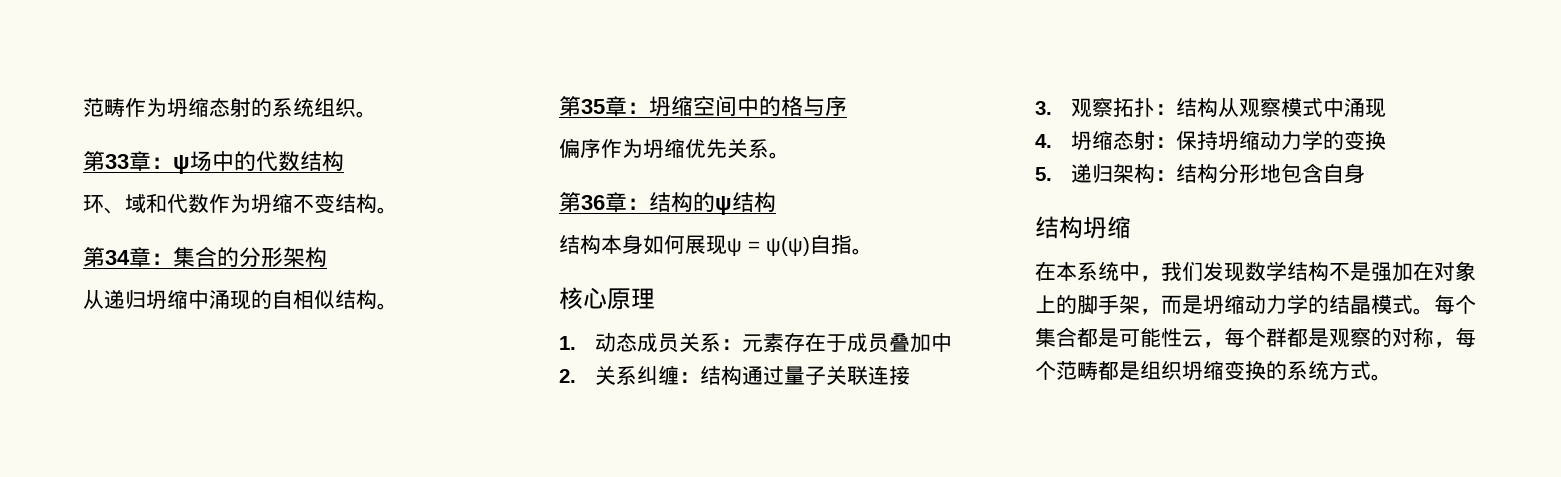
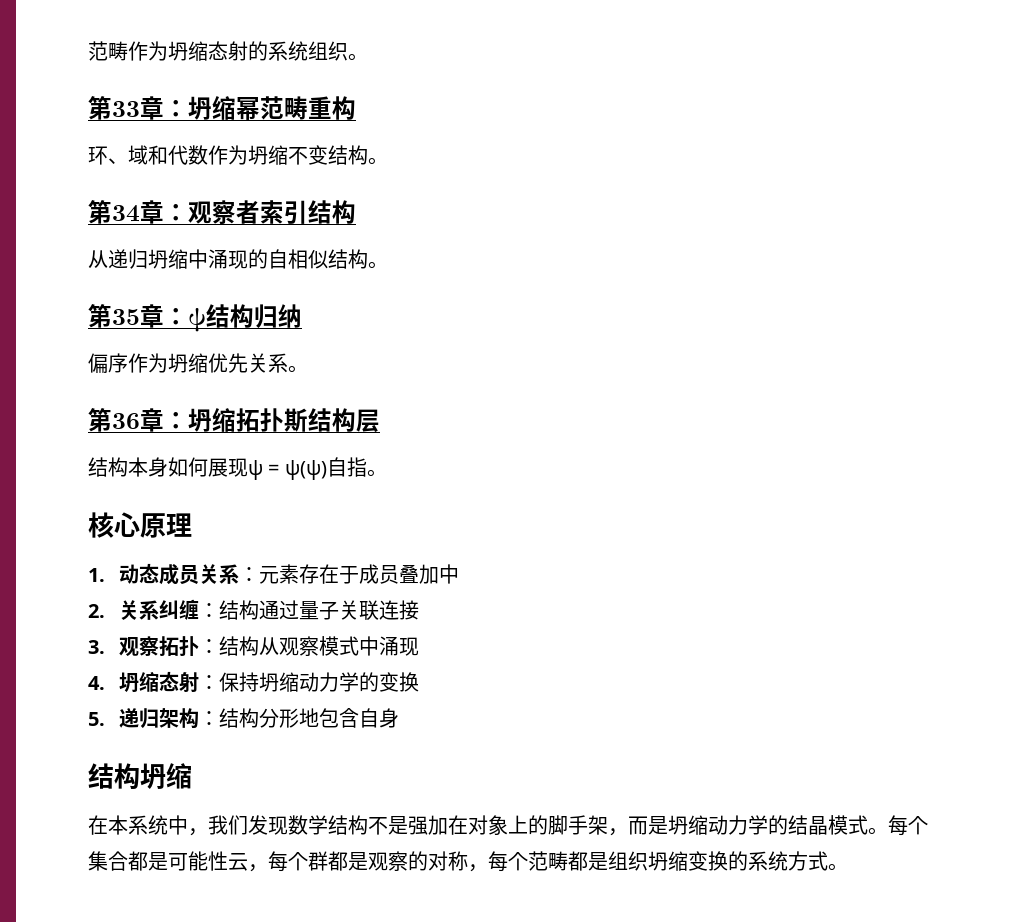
[173,151,322,174] ψ场中的代数结 -> [188,96,332,120] 坍缩幂范畴重
[173,246,305,268] 集合的分形架 -> [188,200,332,224] 观察者索引结
[649,95,847,117] 坍缩空间中的格与序 -> [188,304,302,332] ψ结构归纳
[649,192,776,215] 结构的ψ结构 -> [188,408,380,433] 坍缩拓扑斯结构层

